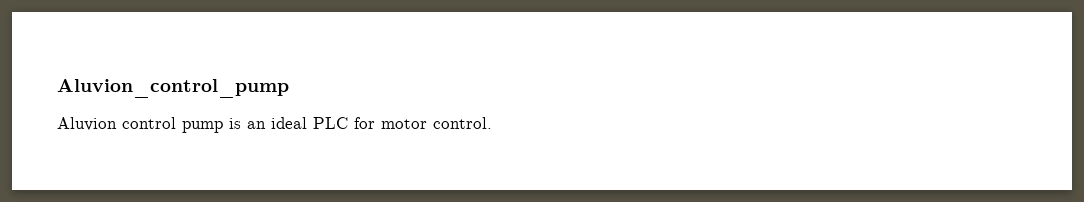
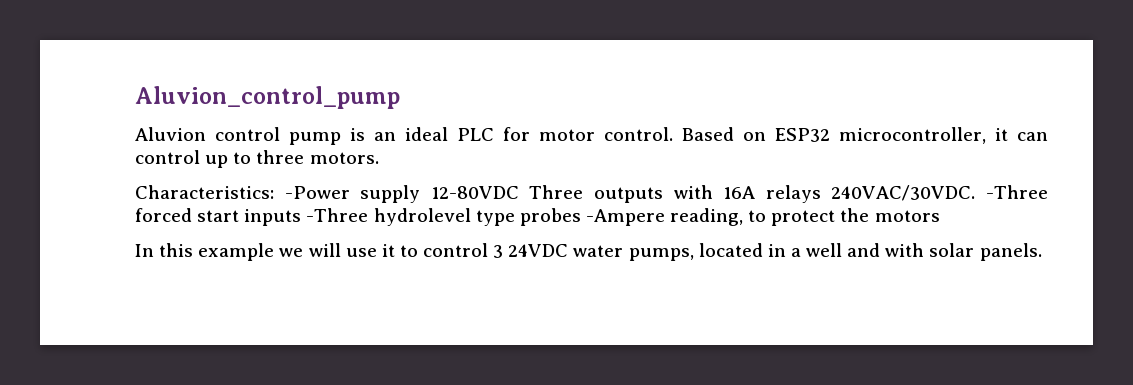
(492, 123) none -> [682,127,1048,144] [135,150,379,168] [135,185,1048,203] [135,208,940,226] [135,243,1042,261] Based on ESP32 microcontroller, it can control up to three motors. // Characteristics: -Power supply 12-80VDC Three outputs with 16A relays 240VAC/30VDC. -Three forced start inputs -Three hydrolevel type probes -Ampere reading, to protect the motors // In this example we will use it to control 3 24VDC water pumps, located in a well and with solar panels.

